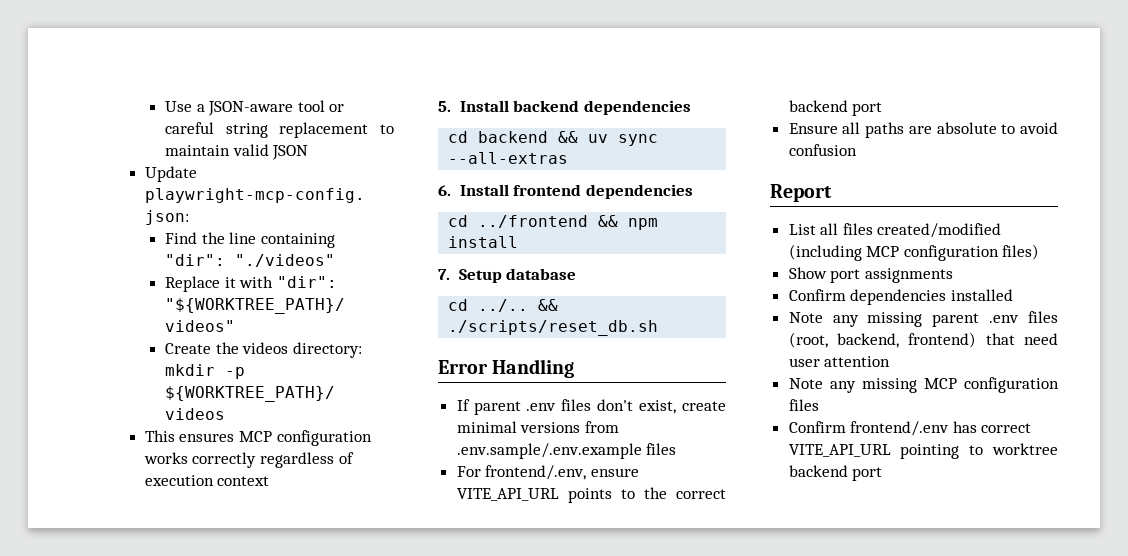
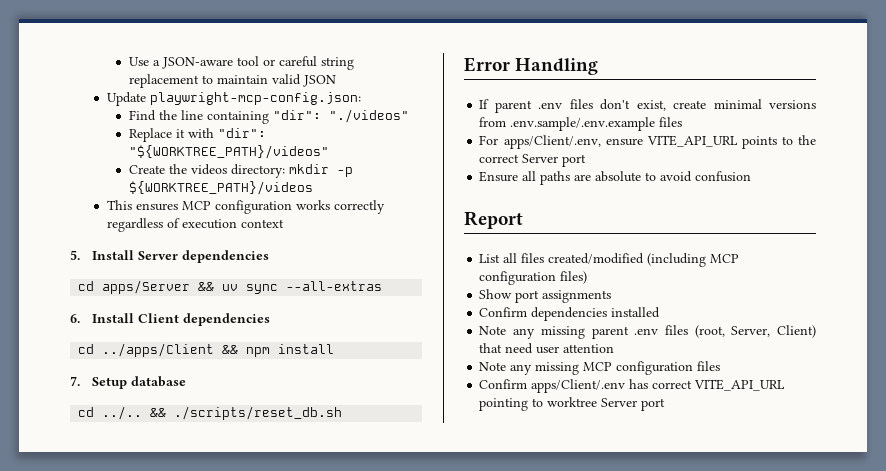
[513,100,691,115] [448,131,549,143] backend dependencies // cd backend -> [137,250,269,263] [78,280,191,294] Server dependencies // cd apps/Server
[513,184,693,199] [448,215,589,228] frontend dependencies // cd ../frontend -> [137,313,270,326] [78,343,215,357] Client dependencies // cd ../apps/Client
[485,465,587,480] frontend/.env, -> [503,135,601,149] apps/Client/.env,
[788,100,848,112] backend -> [522,154,559,163] Server
[837,332,977,348] backend, frontend) -> [731,325,816,338] Server, Client)
[850,421,950,436] frontend/.env -> [531,379,626,393] apps/Client/.env
[788,465,848,477] backend -> [601,398,638,407] Server

